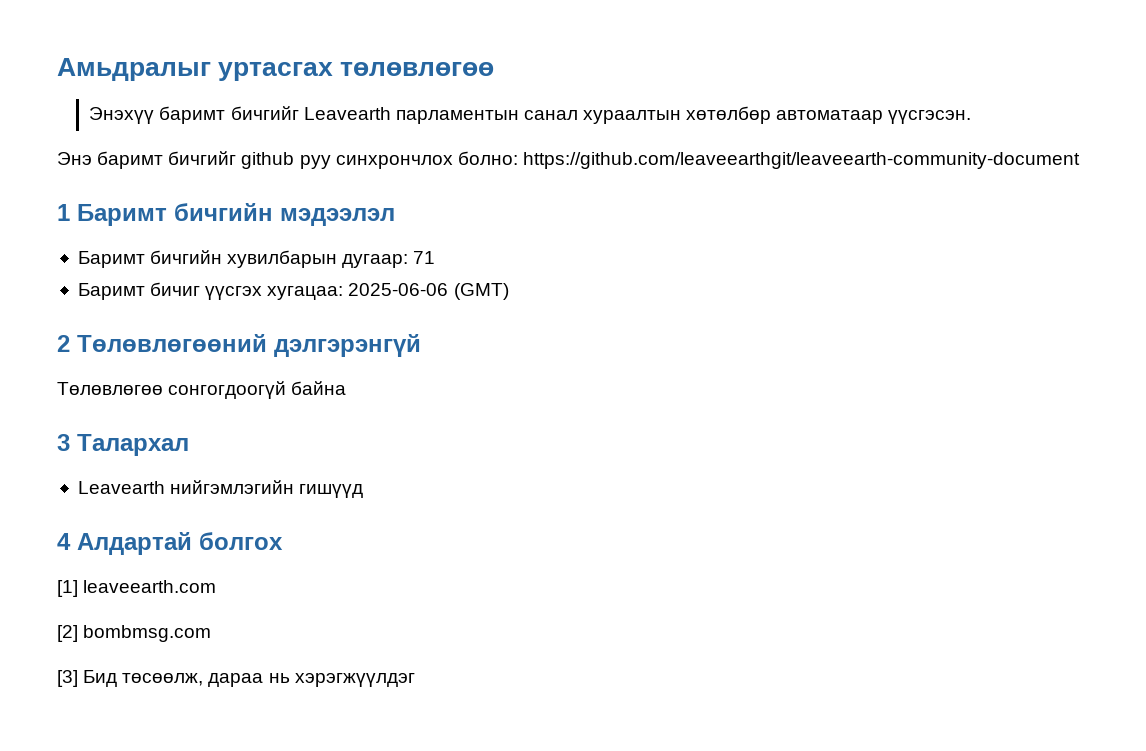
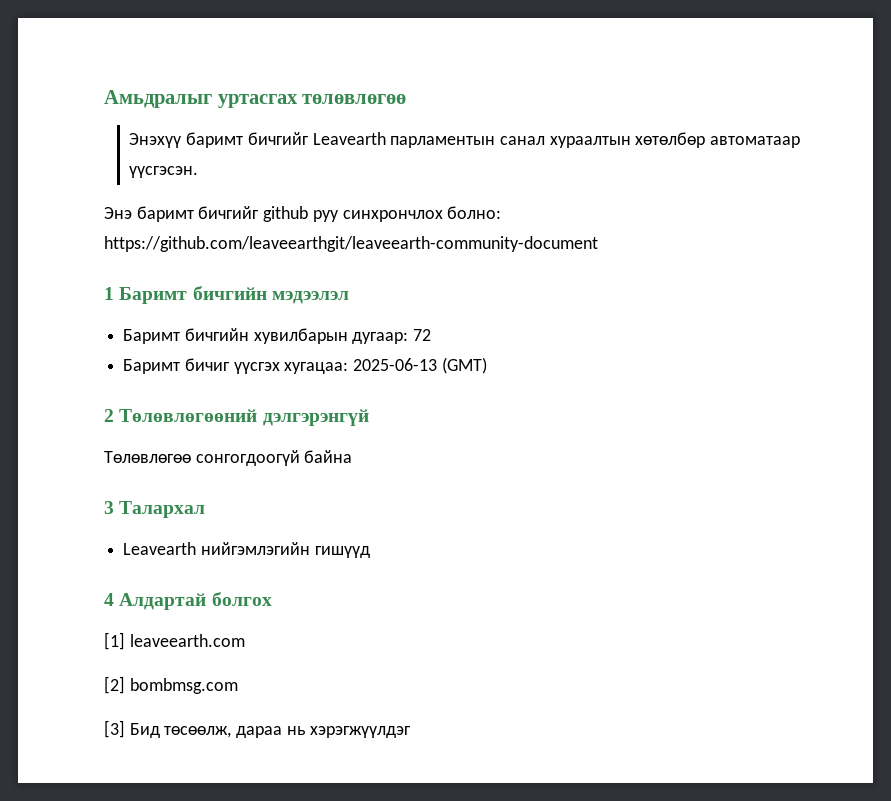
[413,251,436,264] 71 -> [413,329,432,341] 72
[348,283,449,296] 2025-06-06 -> [353,358,438,371] 2025-06-13

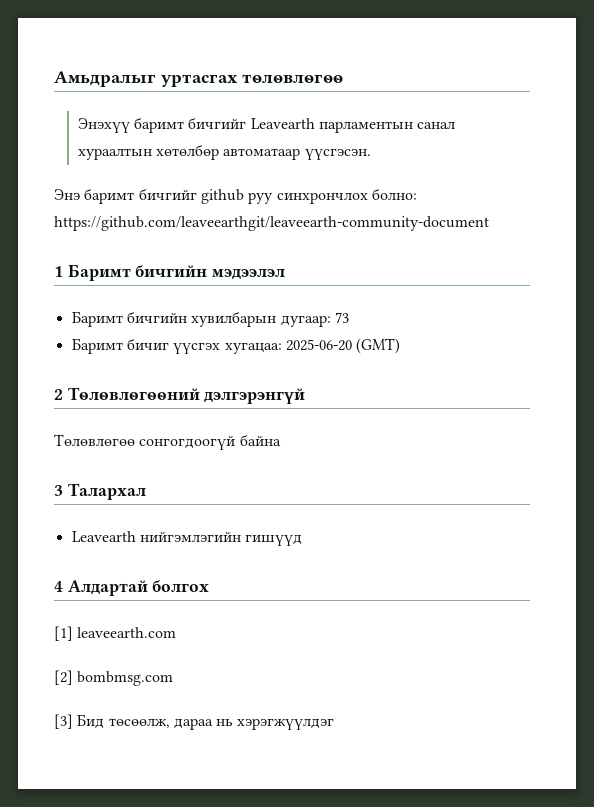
[413,329,432,341] 72 -> [334,312,349,323] 73
[353,358,438,371] 2025-06-13 -> [285,339,352,351] 2025-06-20

